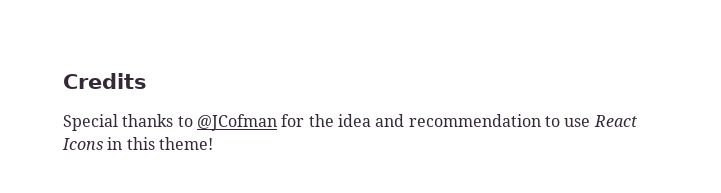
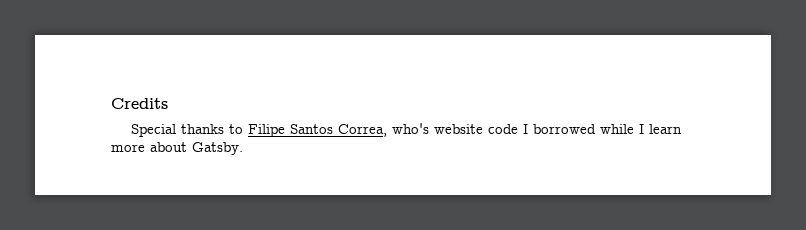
[196,114,637,131] [62,137,213,150] @JCofman for the idea and recommendation to use React Icons in this theme! -> [247,123,682,137] [111,142,243,155] Filipe Santos Correa, who's website code I borrowed while I learn more about Gatsby.

